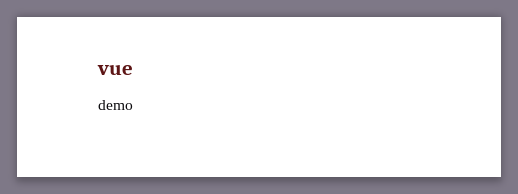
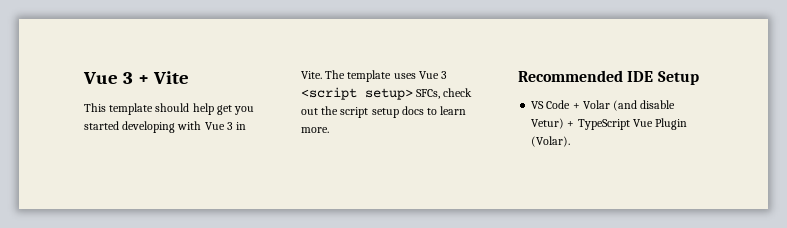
[97,64,133,75] [98,100,133,110] vue // demo -> [83,71,189,84] [84,103,255,115] [84,121,247,133] [301,70,448,82] [301,87,473,100] [301,106,467,118] [301,127,329,133] [518,70,699,85] [531,100,676,111] [531,118,688,130] [531,136,571,147] Vue 3 + Vite // This template should help get you started developing with Vue 3 in Vite. The template uses Vue 3 <script setup> SFCs, check out the script setup docs to learn more. // Recommended IDE Setup // VS Code + Volar (and disable Vetur) + TypeScript Vue Plugin (Volar).

